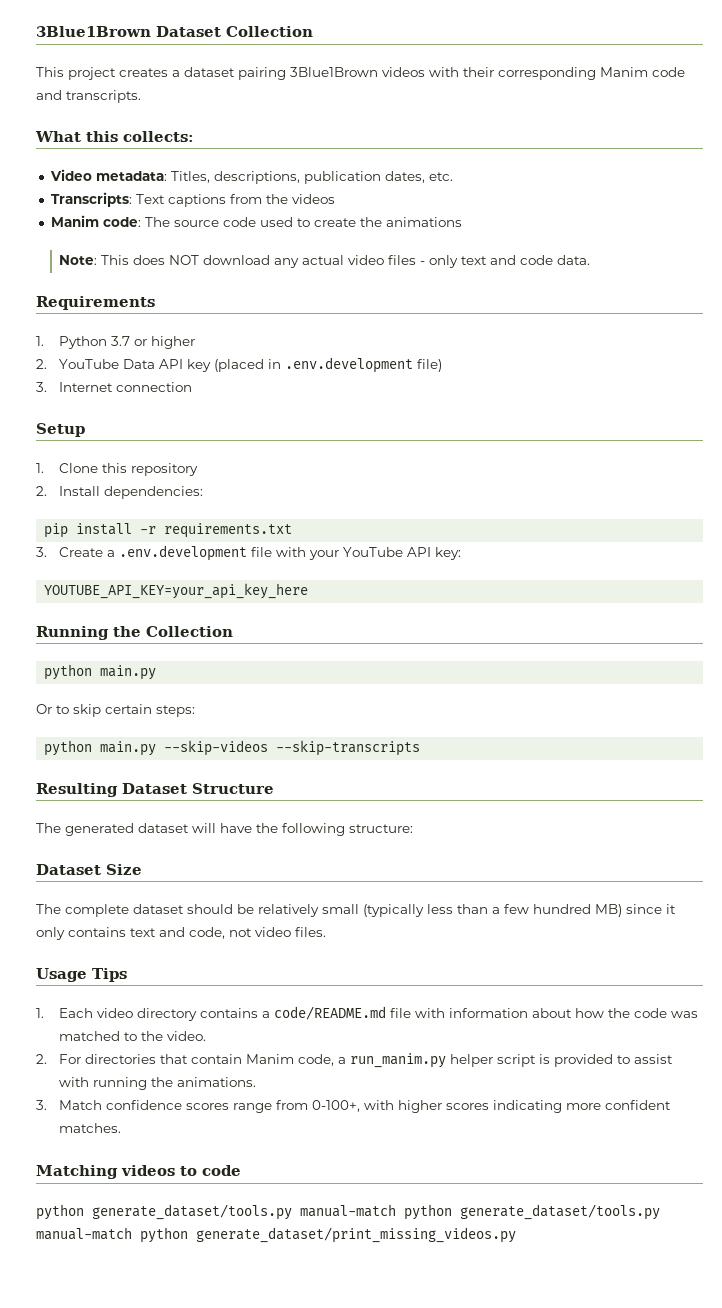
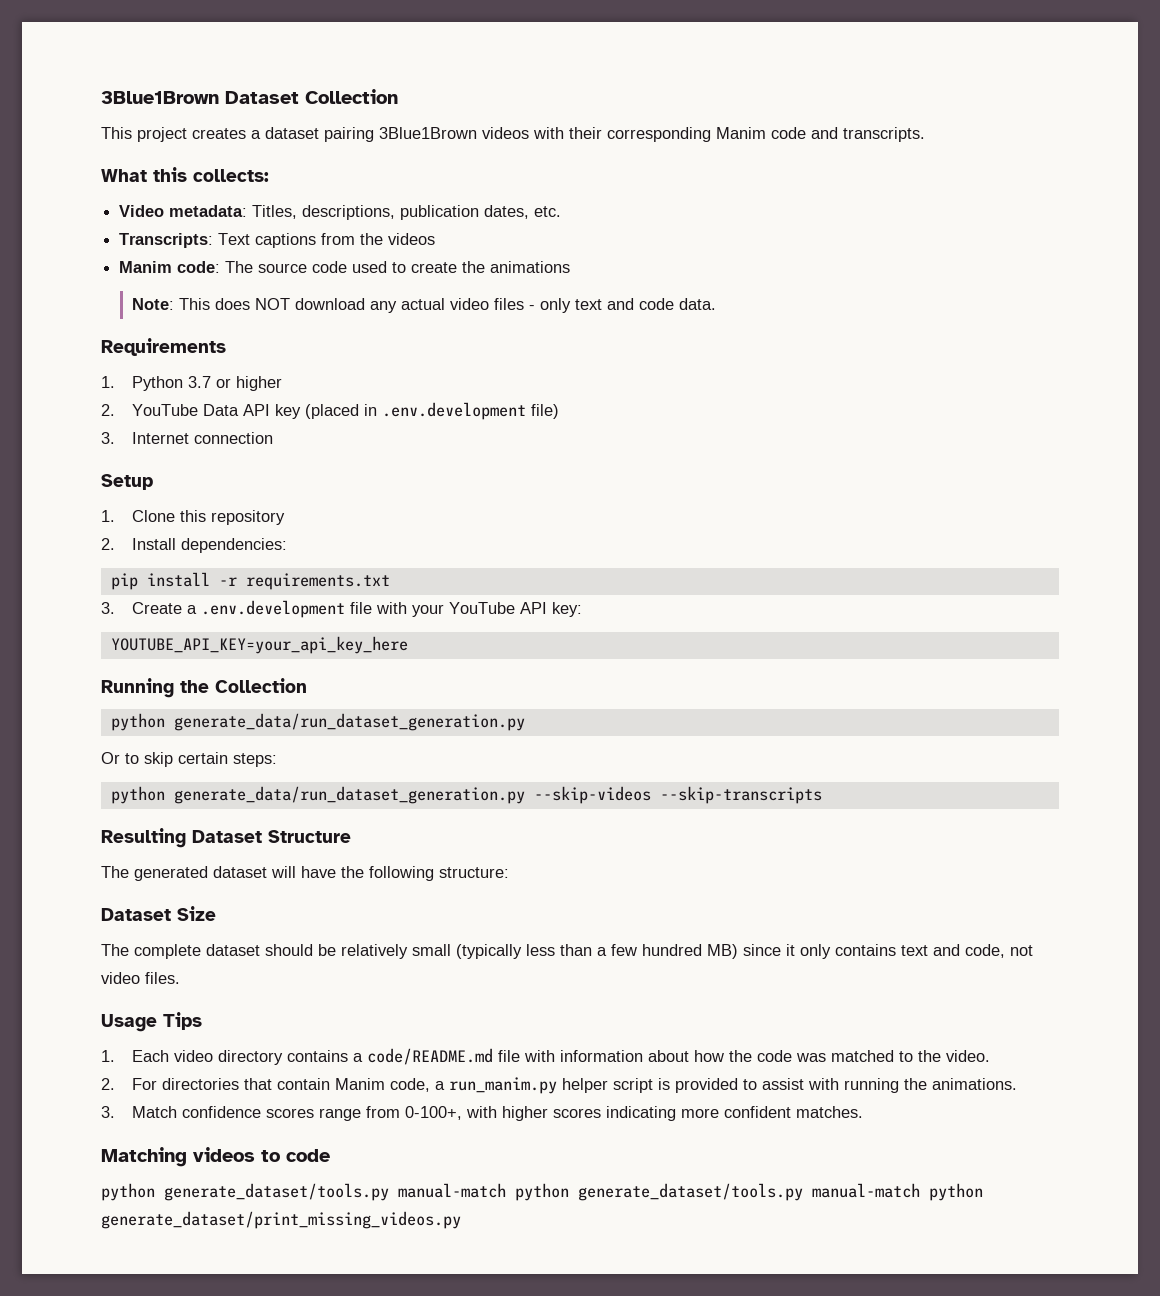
[100,665,157,680] main.py -> [173,713,525,731] generate_data/run_dataset_generation.py
[100,741,157,756] main.py -> [173,786,525,804] generate_data/run_dataset_generation.py

